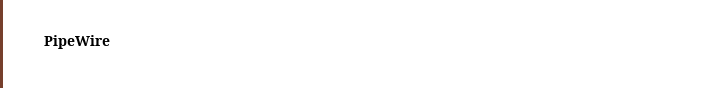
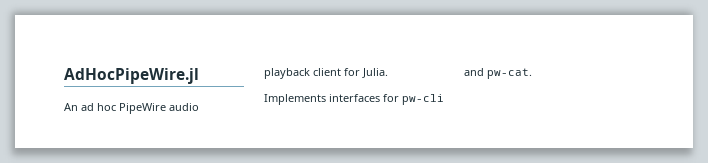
[44,35,110,49] PipeWire -> [64,68,199,84] [64,103,199,114] [264,68,388,79] [264,94,444,105] [464,68,532,79] AdHocPipeWire.jl // An ad hoc PipeWire audio playback client for Julia. // Implements interfaces for pw-cli and pw-cat.

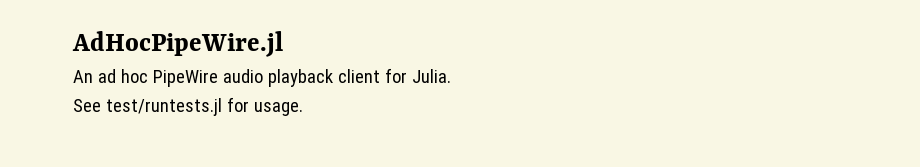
[264,94,444,105] [464,68,532,79] Implements interfaces for pw-cli and pw-cat. -> [73,97,303,116] See test/runtests.jl for usage.

